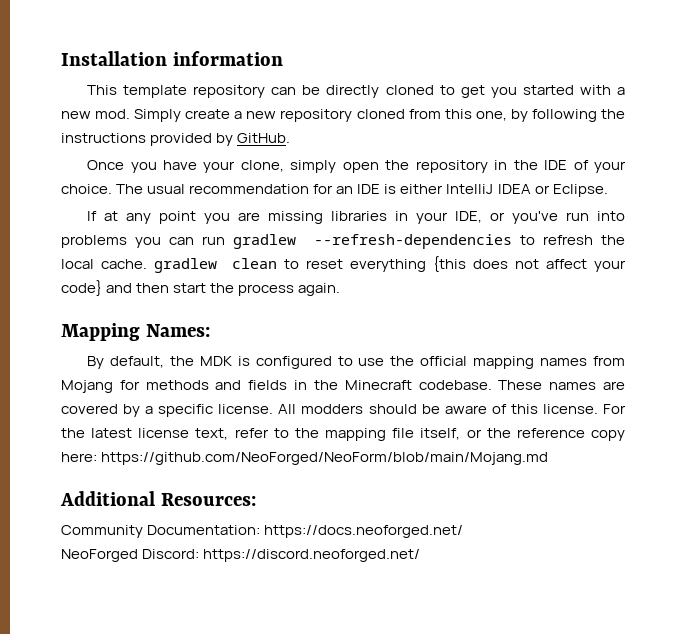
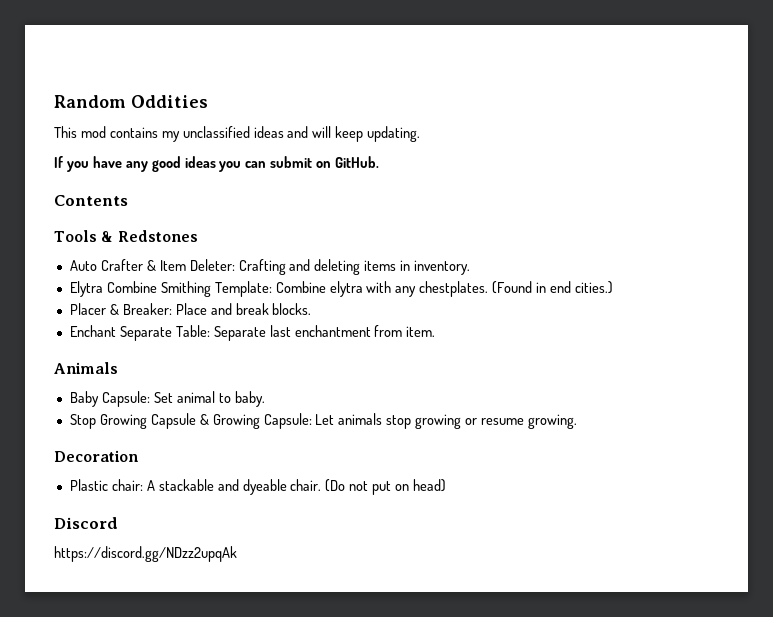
[61,51,283,66] Installation information -> [54,95,208,108] Random Oddities
[123,85,625,98] [61,109,626,122] [61,133,291,146] [87,160,626,173] [61,184,608,197] [87,211,625,224] [61,234,625,249] [61,256,626,273] [61,280,341,296] [61,323,210,341] [87,356,625,369] [61,380,625,393] [61,404,627,417] [61,428,625,441] [61,452,549,465] [60,491,256,506] [61,525,464,538] [61,549,421,562] template repository can be directly cloned to get you started with a new mod. Simply create a new repository cloned from this one, by following the instructions provided by GitHub. // Once you have your clone, simply open the repository in the IDE of your choice. The usual recommendation for an IDE is either IntelliJ IDEA or Eclipse. // If at any point you are missing libraries in your IDE, or you've run into problems you can run gradlew --refresh-dependencies to refresh the local cache. gradlew clean to reset everything {this does not affect your code} and then start the process again. // Mapping Names: // By default, the MDK is configured to use the official mapping names from Mojang for methods and fields in the Minecraft codebase. These names are covered by a specific license. All modders should be aware of this license. For the latest license text, refer to the mapping file itself, or the reference copy here: https://github.com/NeoForged/NeoForm/blob/main/Mojang.md // Additional Resources: // Community Documentation: https://docs.neoforged.net/ // NeoForged Discord: https://discord.neoforged.net/ -> [80,126,421,142] [54,156,380,172] [54,195,128,206] [54,230,198,242] [69,259,471,275] [69,281,613,297] [69,303,312,315] [69,325,436,341] [54,362,118,374] [69,391,265,407] [69,413,577,429] [54,450,139,462] [69,479,447,495] [54,517,118,529] [54,546,237,562] mod contains my unclassified ideas and will keep updating. // If you have any good ideas you can submit on GitHub. // Contents // Tools & Redstones // Auto Crafter & Item Deleter: Crafting and deleting items in inventory. // Elytra Combine Smithing Template: Combine elytra with any chestplates. (Found in end cities.) // Placer & Breaker: Place and break blocks. // Enchant Separate Table: Separate last enchantment from item. // Animals // Baby Capsule: Set animal to baby. // Stop Growing Capsule & Growing Capsule: Let animals stop growing or resume growing. // Decoration // Plastic chair: A stackable and dyeable chair. (Do not put on head) // Discord // https://discord.gg/NDzz2upqAk

